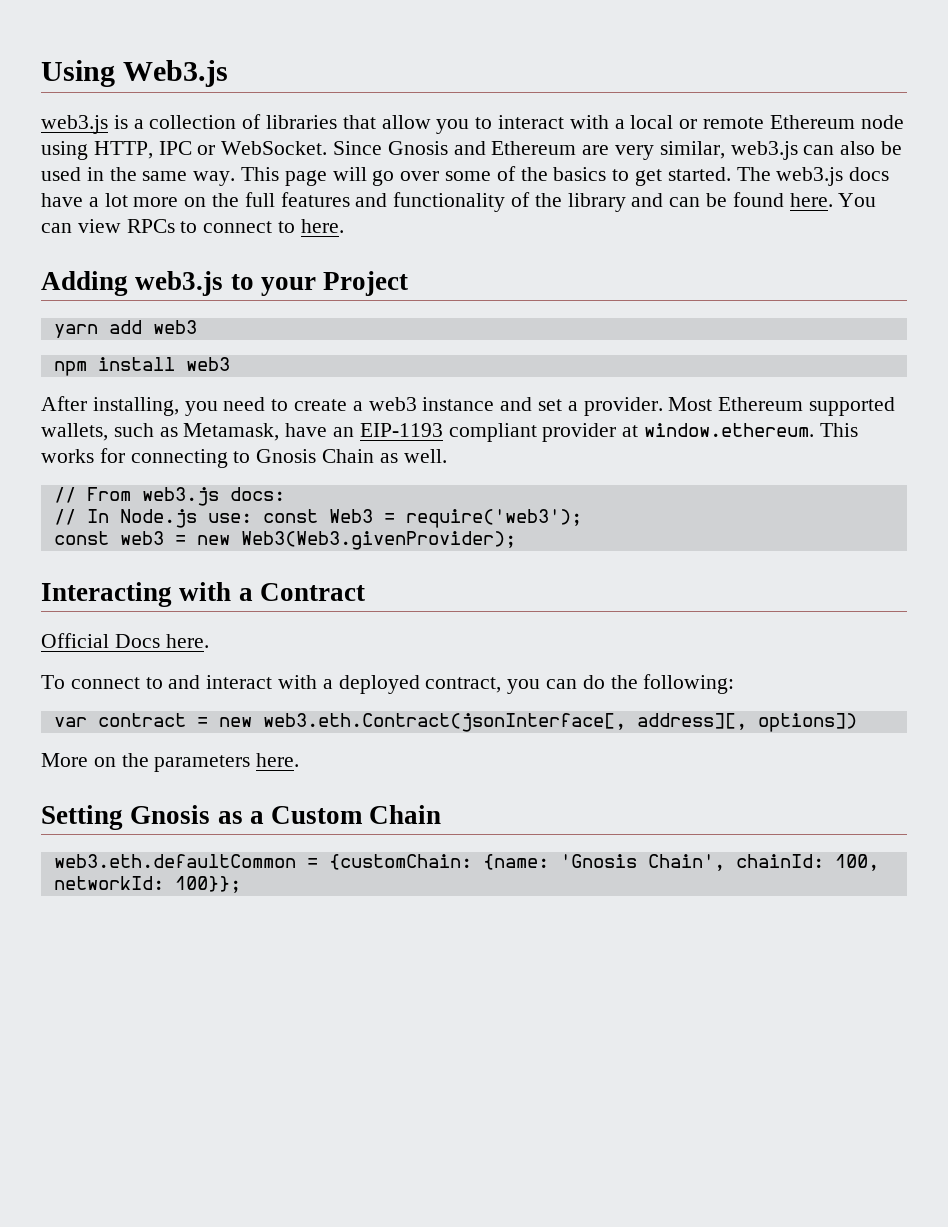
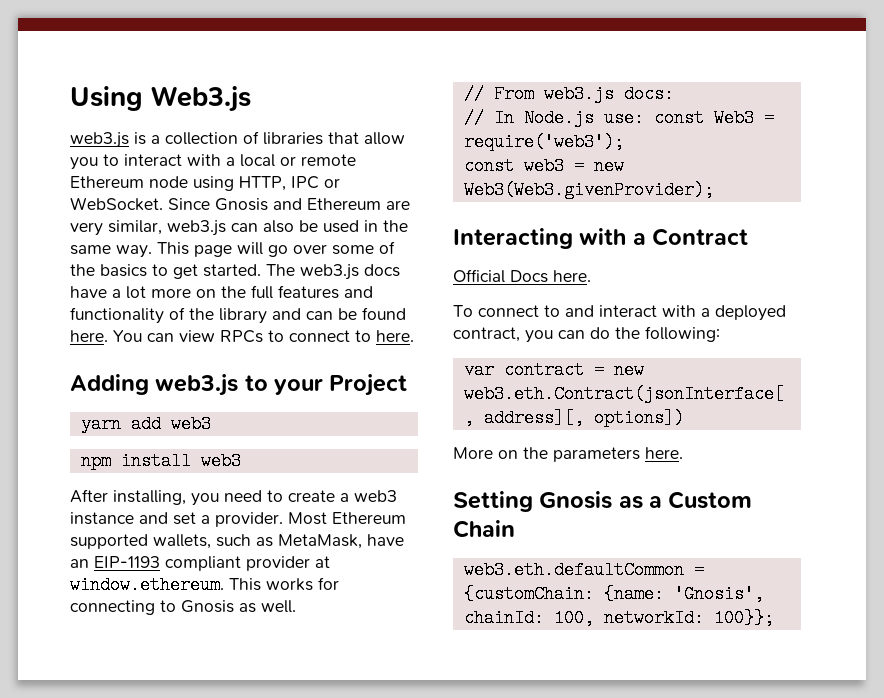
[183,423,280,441] Metamask, -> [278,534,362,549] MetaMask,
[322,449,375,463] Chain -> (234, 606) none
[559,854,725,871] 'Gnosis Chain', -> [673,585,764,603] 'Gnosis',

